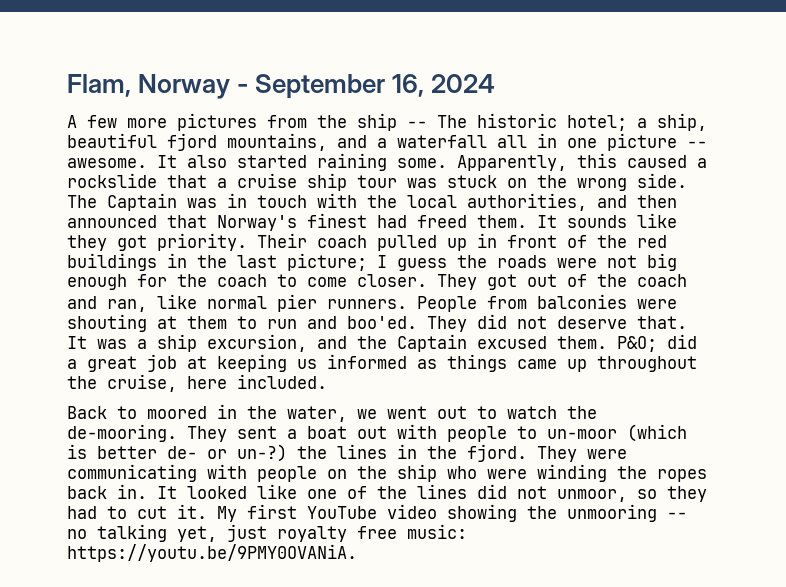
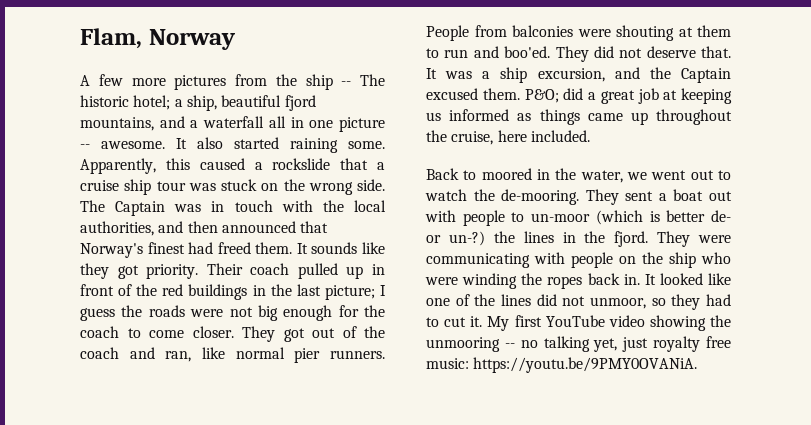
[237,74,496,99] - September 16, 2024 -> (236, 39) none

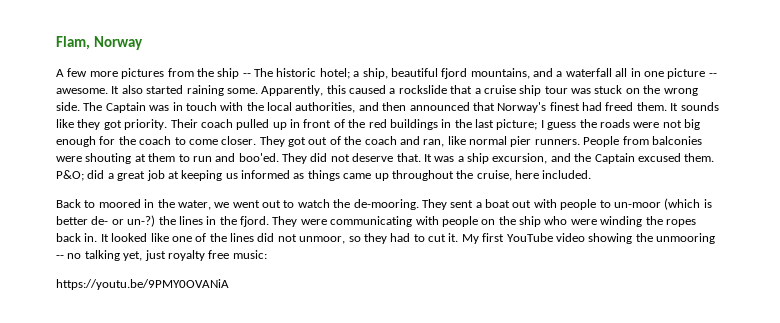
[473,357,698,373] https://youtu.be/9PMY0OVANiA. -> [56,279,229,290] // https://youtu.be/9PMY0OVANiA

